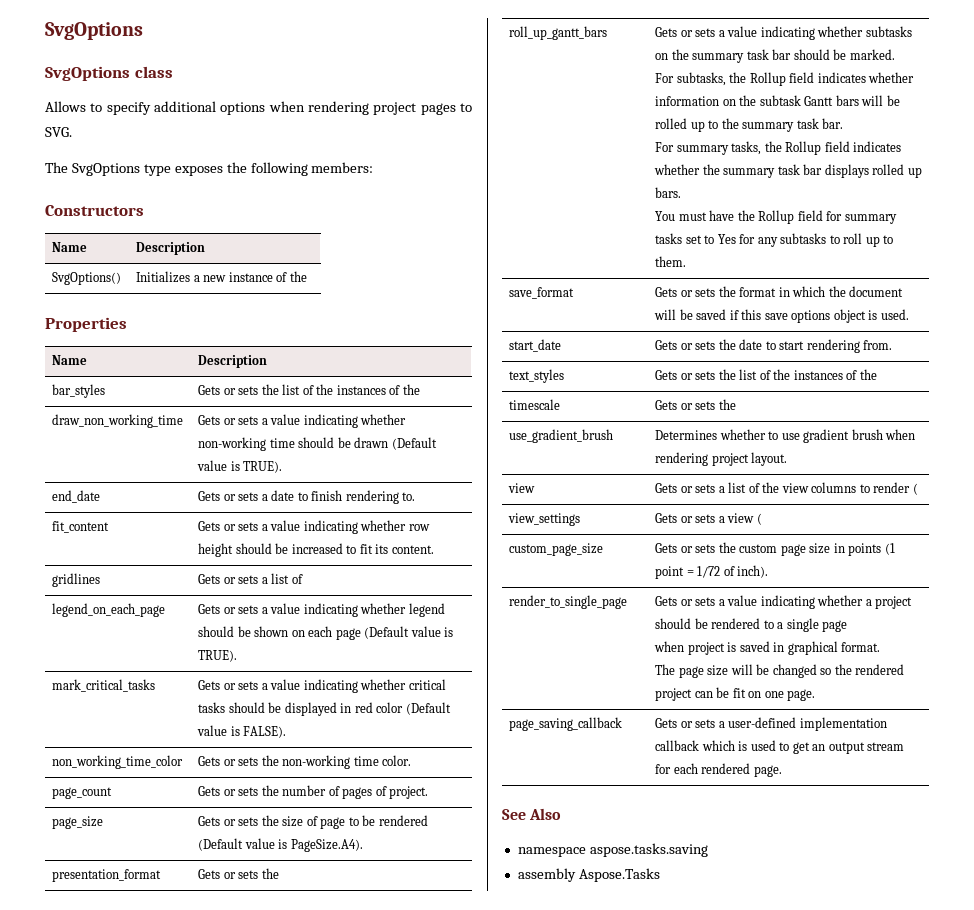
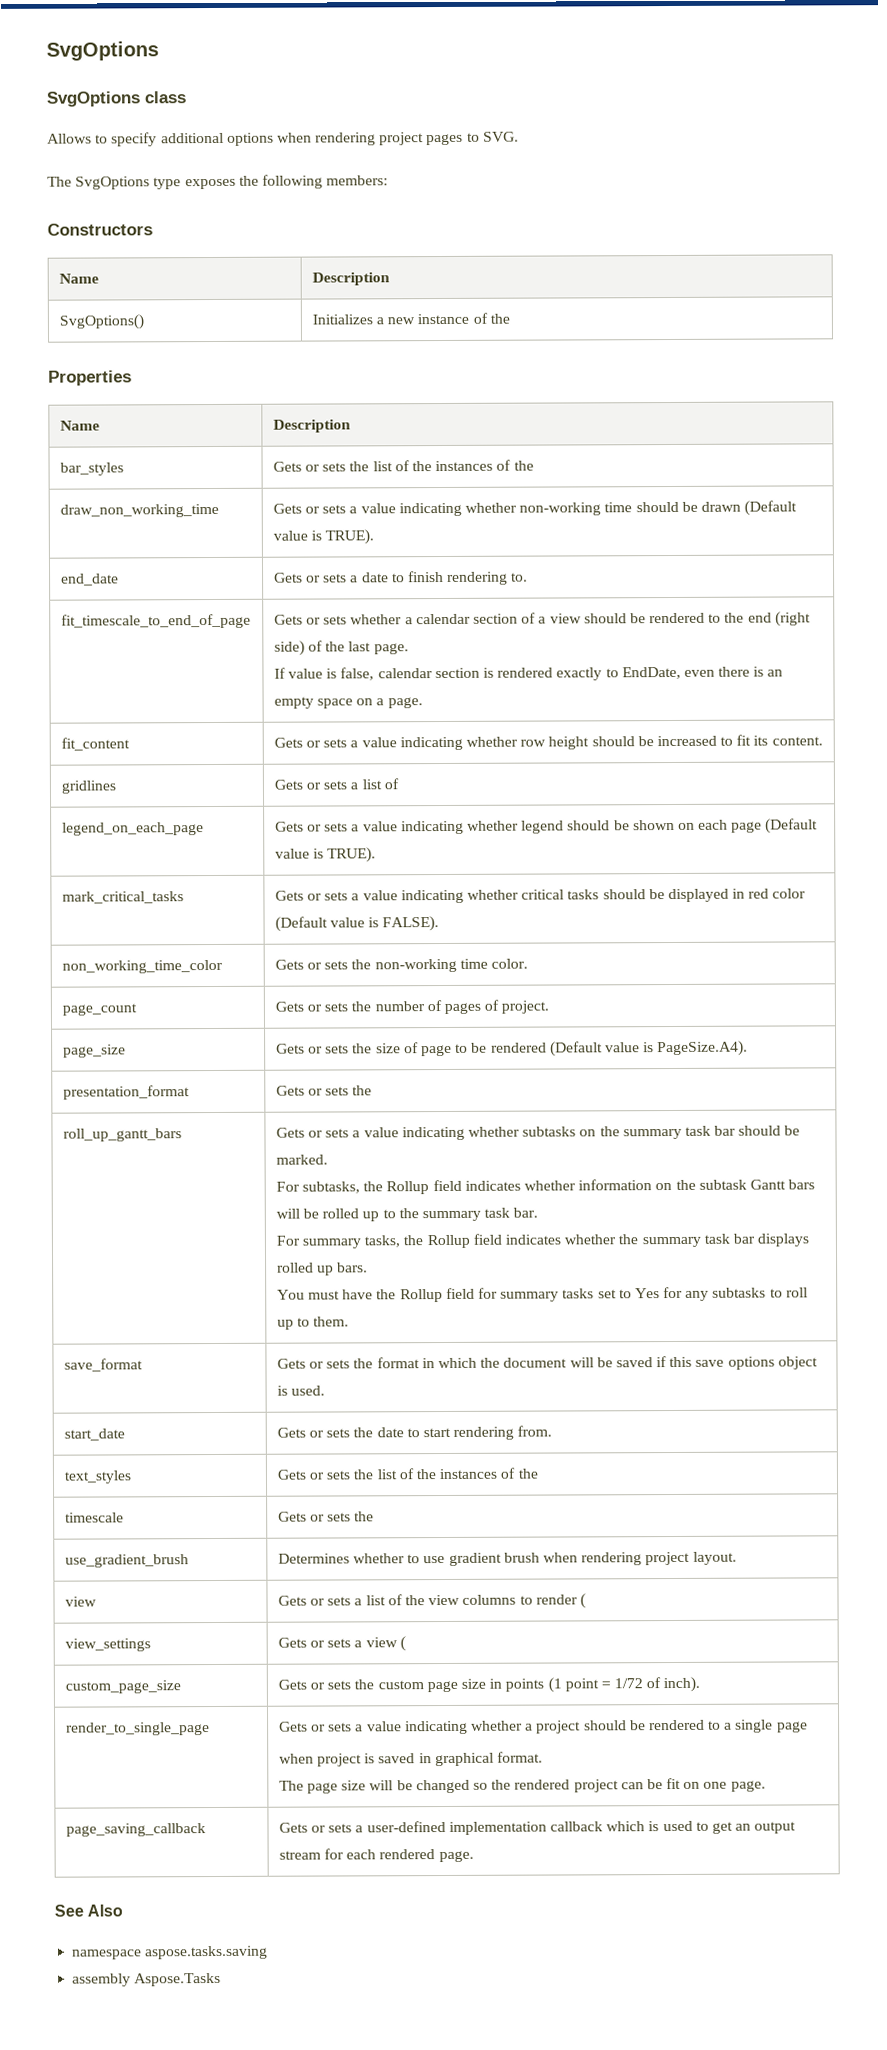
(416, 496) none -> [60,613,251,629] [273,611,811,627] [273,640,409,656] [273,666,784,681] [273,696,423,709] // fit_timescale_to_end_of_page | Gets or sets whether a calendar section of a view should be rendered to the end (right side) of the last page. // If value is false, calendar section is rendered exactly to EndDate, even there is an empty space on a page.

